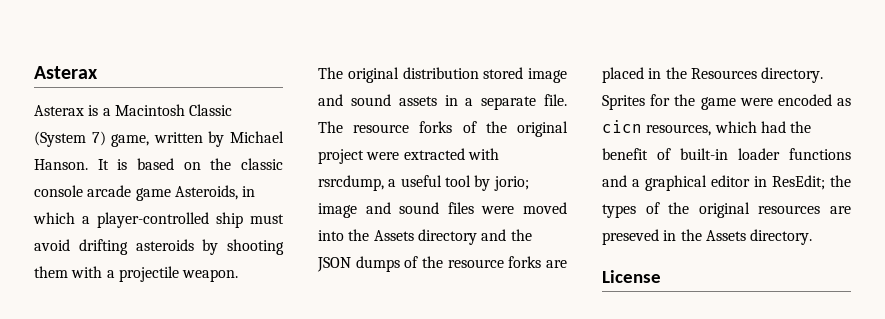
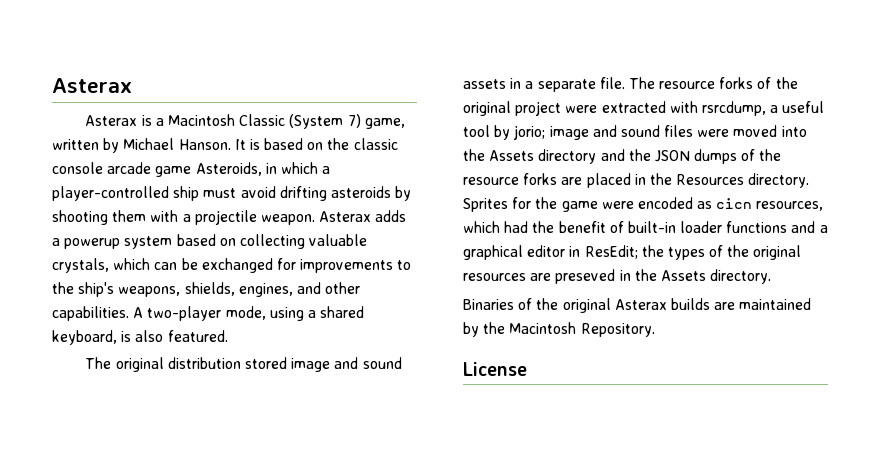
(239, 275) none -> [319,210,407,222] [52,234,368,249] [52,258,412,273] [52,282,361,297] [52,306,365,321] [52,330,228,345] Asterax adds a powerup system based on collecting valuable crystals, which can be exchanged for improvements to the ship's weapons, shields, engines, and other capabilities. A two-player mode, using a shared keyboard, is also featured.
(813, 237) none -> [463,298,812,313] [463,322,655,337] // Binaries of the original Asterax builds are maintained by the Macintosh Repository.

